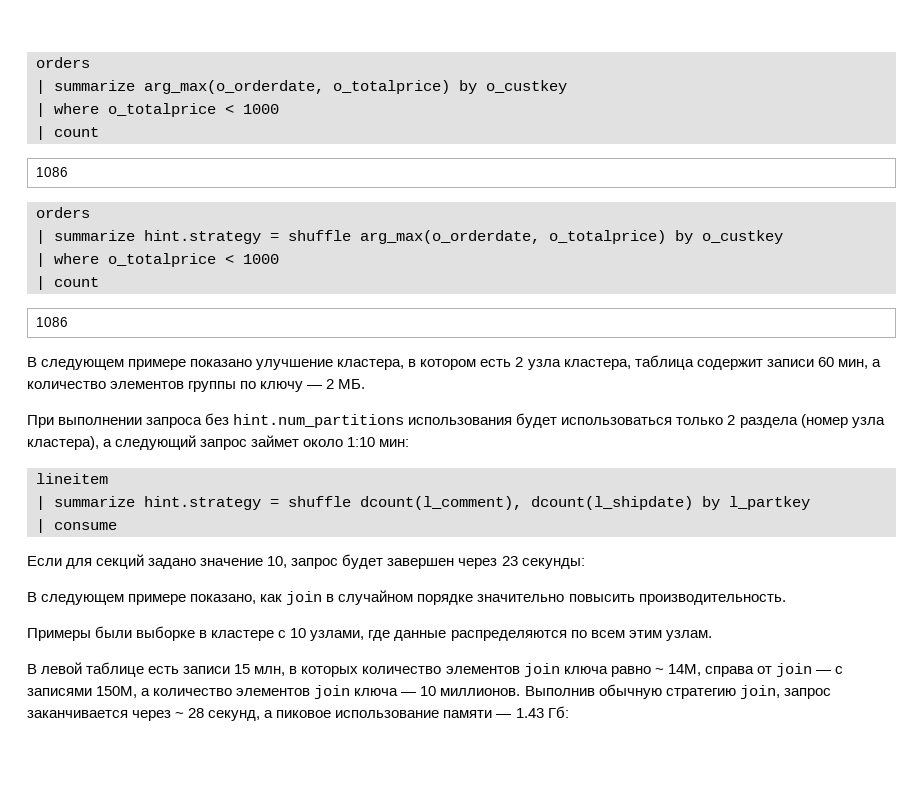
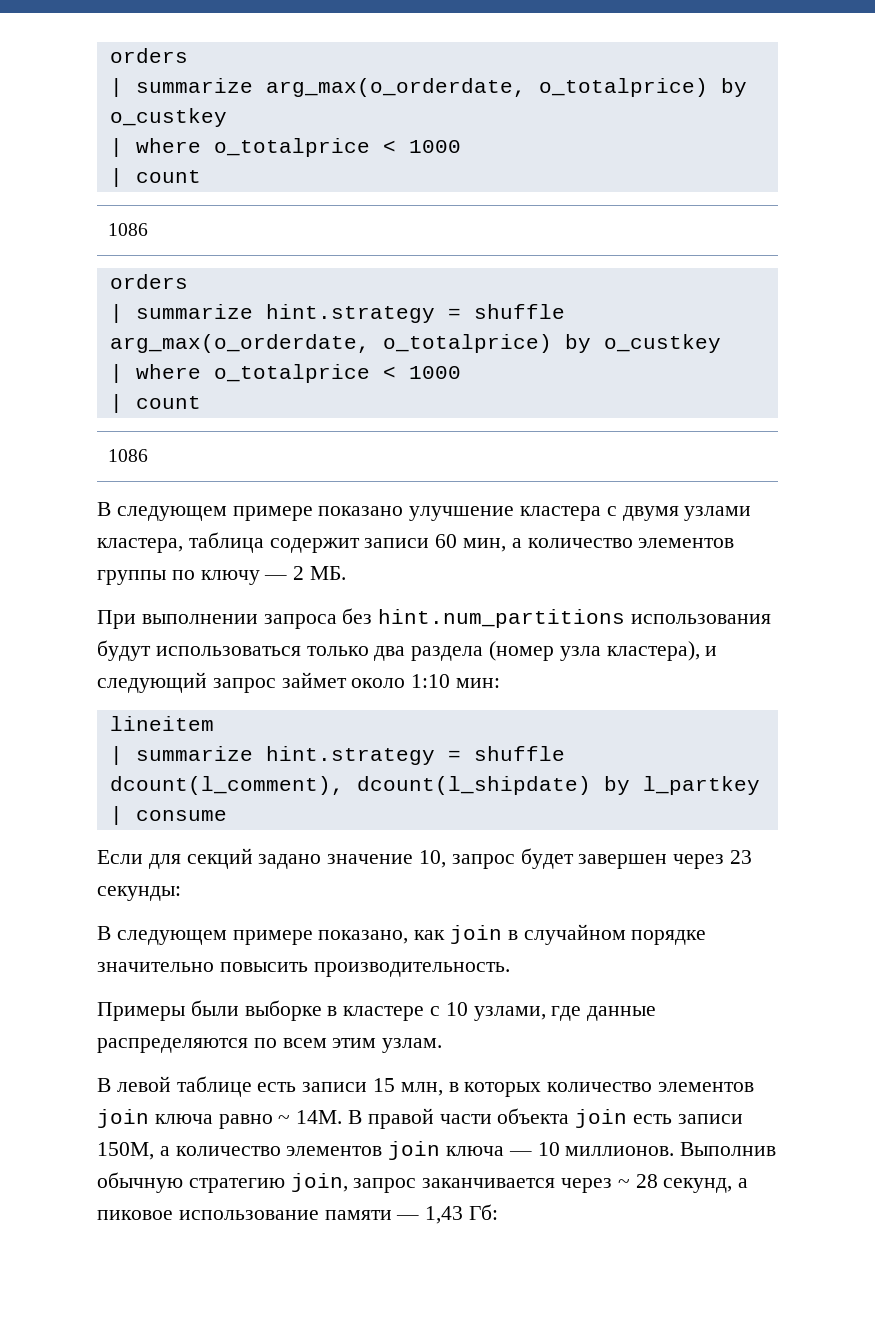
[337,357,561,370] кластера, в котором есть 2 узла -> [520,506,752,521] кластера с двумя узлами
[516,413,558,428] будет -> [97,640,151,661] будут
[727,415,736,425] 2 -> [374,646,406,661] два
[103,439,113,447] а -> [705,646,718,656] и
[667,663,843,677] [27,688,92,696] 14M, справа от join — с записями -> [296,1108,743,1129] 14M. В правой части объекта join есть записи
[515,708,544,718] 1.43 -> [425,1206,464,1224] 1,43

